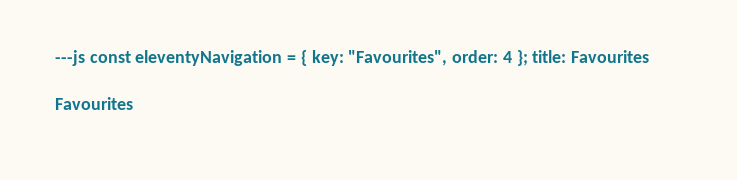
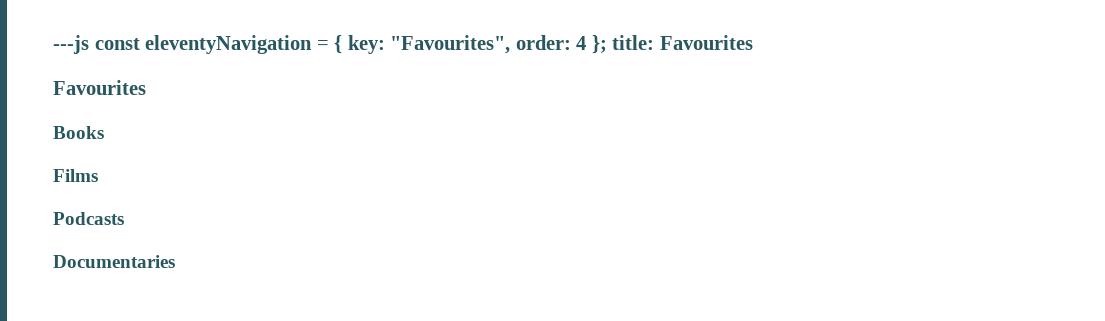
(133, 103) none -> [53,126,104,139] [53,169,98,182] [53,212,124,225] [53,255,175,268] // Books // Films // Podcasts // Documentaries

